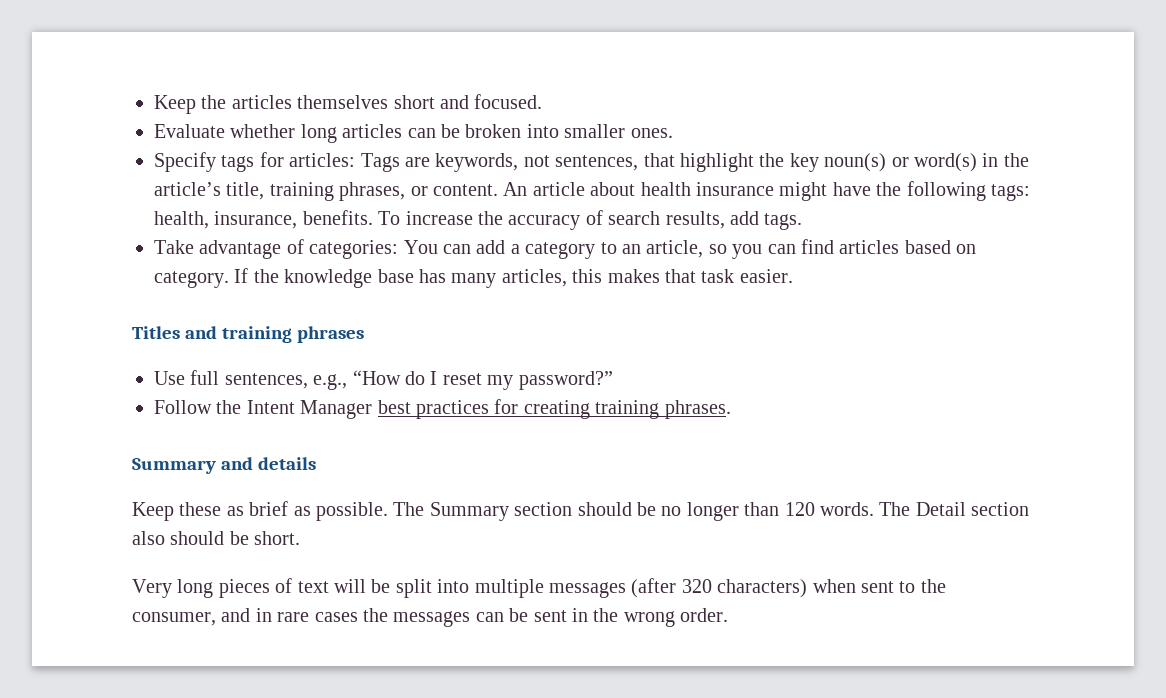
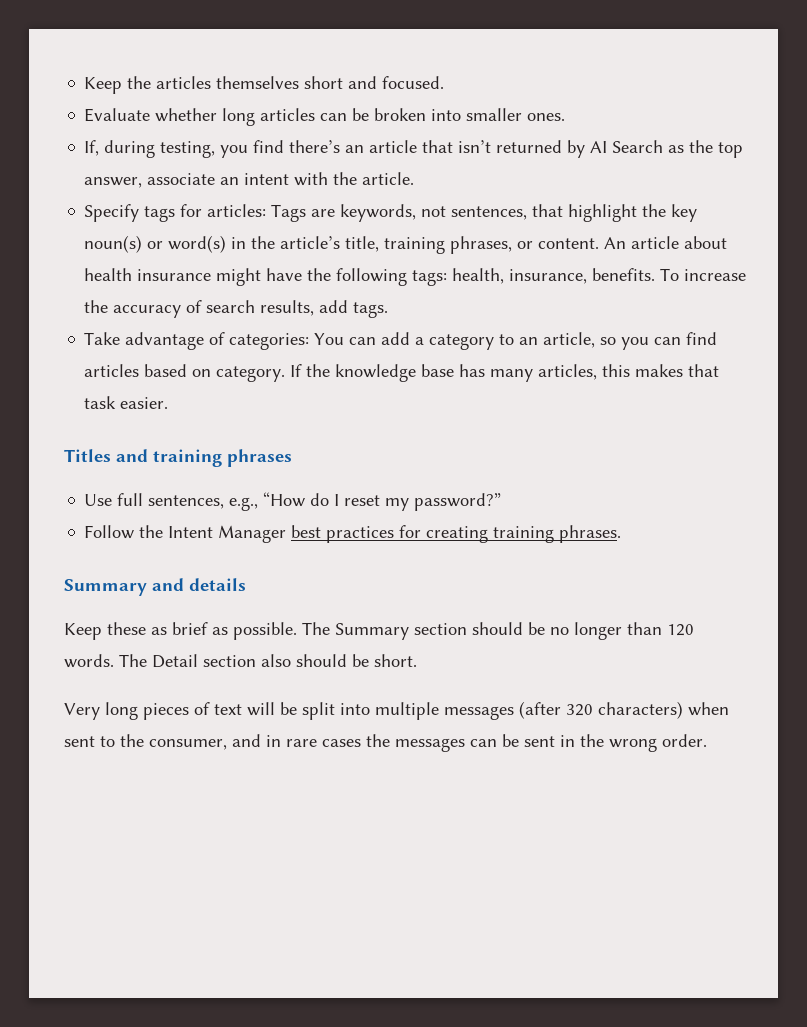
(673, 133) none -> [84,140,744,158] [84,172,415,188] // If, during testing, you find there’s an article that isn’t returned by AI Search as the top answer, associate an intent with the article.

